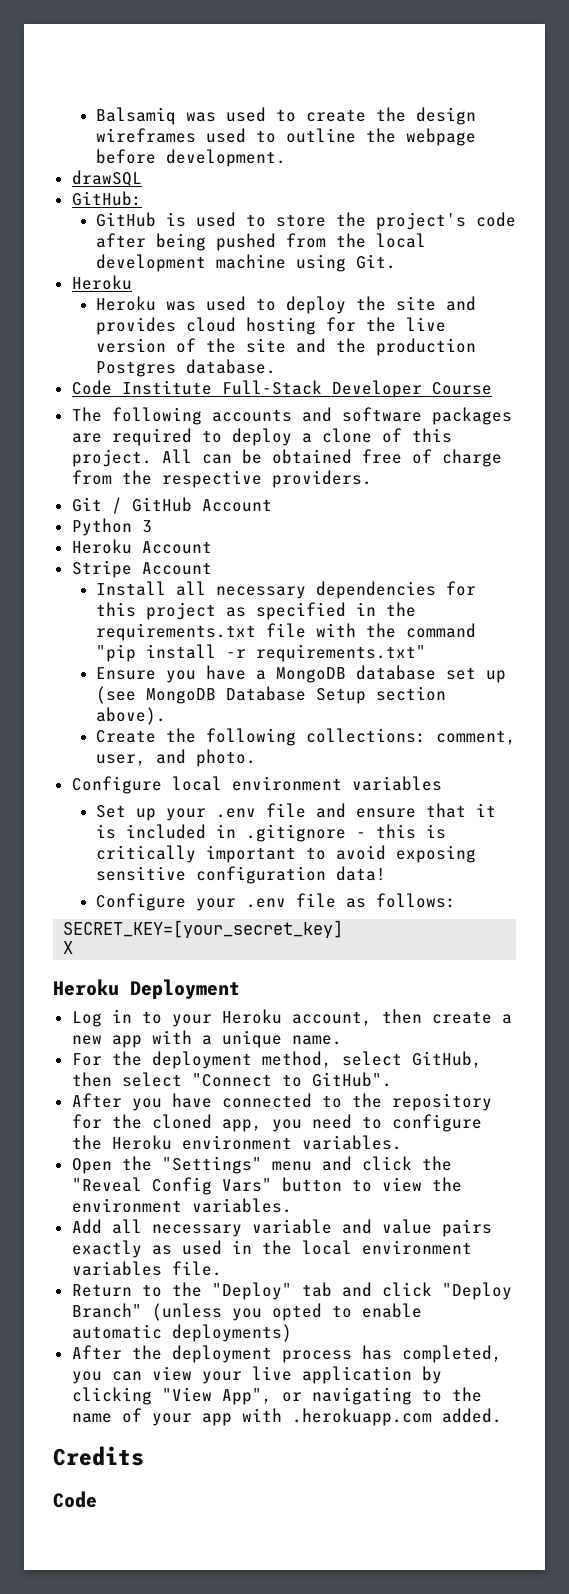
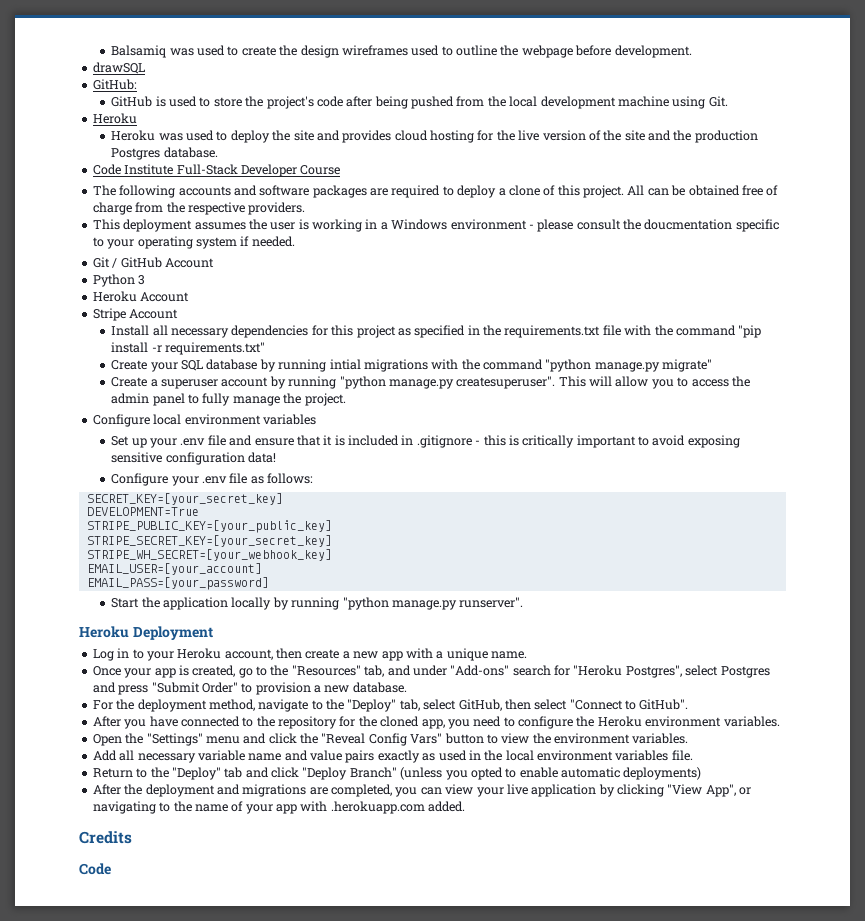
(372, 479) none -> [92,219,779,232] [92,236,295,249] // This deployment assumes the user is working in a Windows environment - please consult the doucmentation specific to your operating system if needed.
[95,665,506,683] [95,686,446,704] [95,707,166,725] [95,728,516,746] [95,749,256,767] Ensure you have a MongoDB database set up (see MongoDB Database Setup section above). // Create the following collections: comment, user, and photo. -> [111,359,713,372] [111,376,750,389] [111,393,346,406] Create your SQL database by running intial migrations with the command "python manage.py migrate" // Create a superuser account by running "python manage.py createsuperuser". This will allow you to access the admin panel to fully manage the project.
[63,941,74,954] X -> [86,507,199,516] [86,520,332,533] [86,535,332,547] [86,549,332,561] [86,563,262,575] [86,577,269,590] [111,597,524,610] DEVELOPMENT=True // STRIPE_PUBLIC_KEY=[your_public_key] // STRIPE_SECRET_KEY=[your_secret_key] // STRIPE_WH_SECRET=[your_webhook_key] // EMAIL_USER=[your_account] // EMAIL_PASS=[your_password] // Start the application locally by running "python manage.py runserver".
(342, 1040) none -> [92,665,770,678] [92,682,407,695] // Once your app is created, go to the "Resources" tab, and under "Add-ons" search for "Heroku Postgres", select Postgres and press "Submit Order" to provision a new database.
(332, 1059) none -> [258,699,420,712] navigate to the "Deploy" tab,
(332, 1226) none -> [248,753,282,761] name
[281,1345,392,1363] process has -> [216,784,328,797] and migrations are

